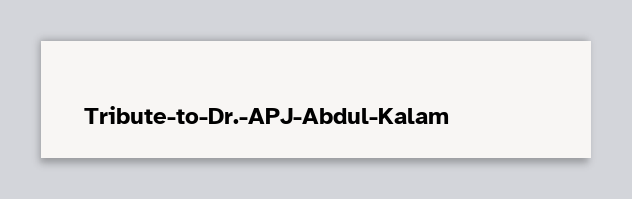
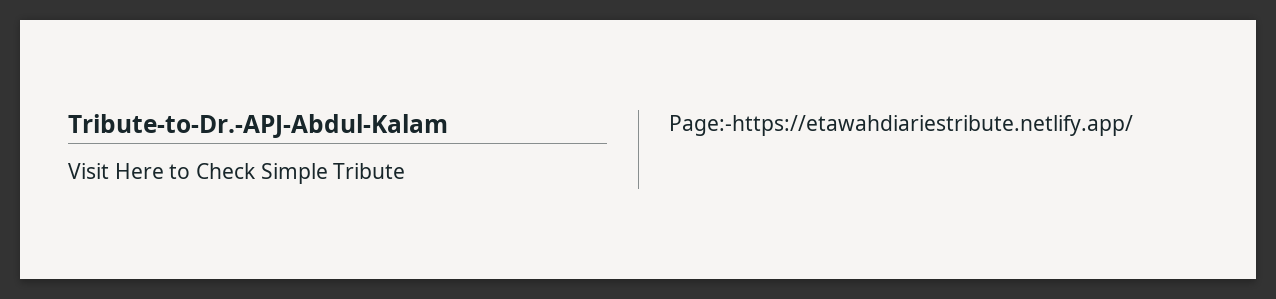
(449, 115) none -> [68,163,406,184] [669,115,1133,136] // Visit Here to Check Simple Tribute Page:-https://etawahdiariestribute.netlify.app/

